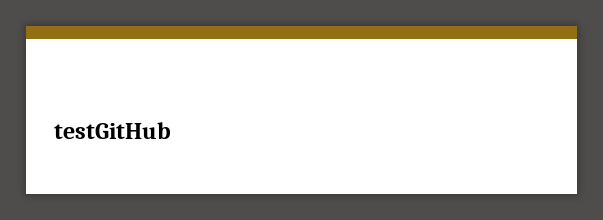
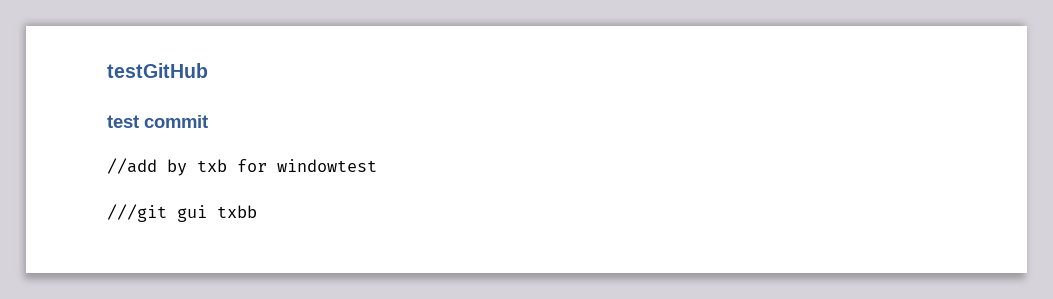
(171, 130) none -> [107,115,208,128] [107,158,377,176] [107,204,257,222] // test commit // //add by txb for windowtest // ///git gui txbb

